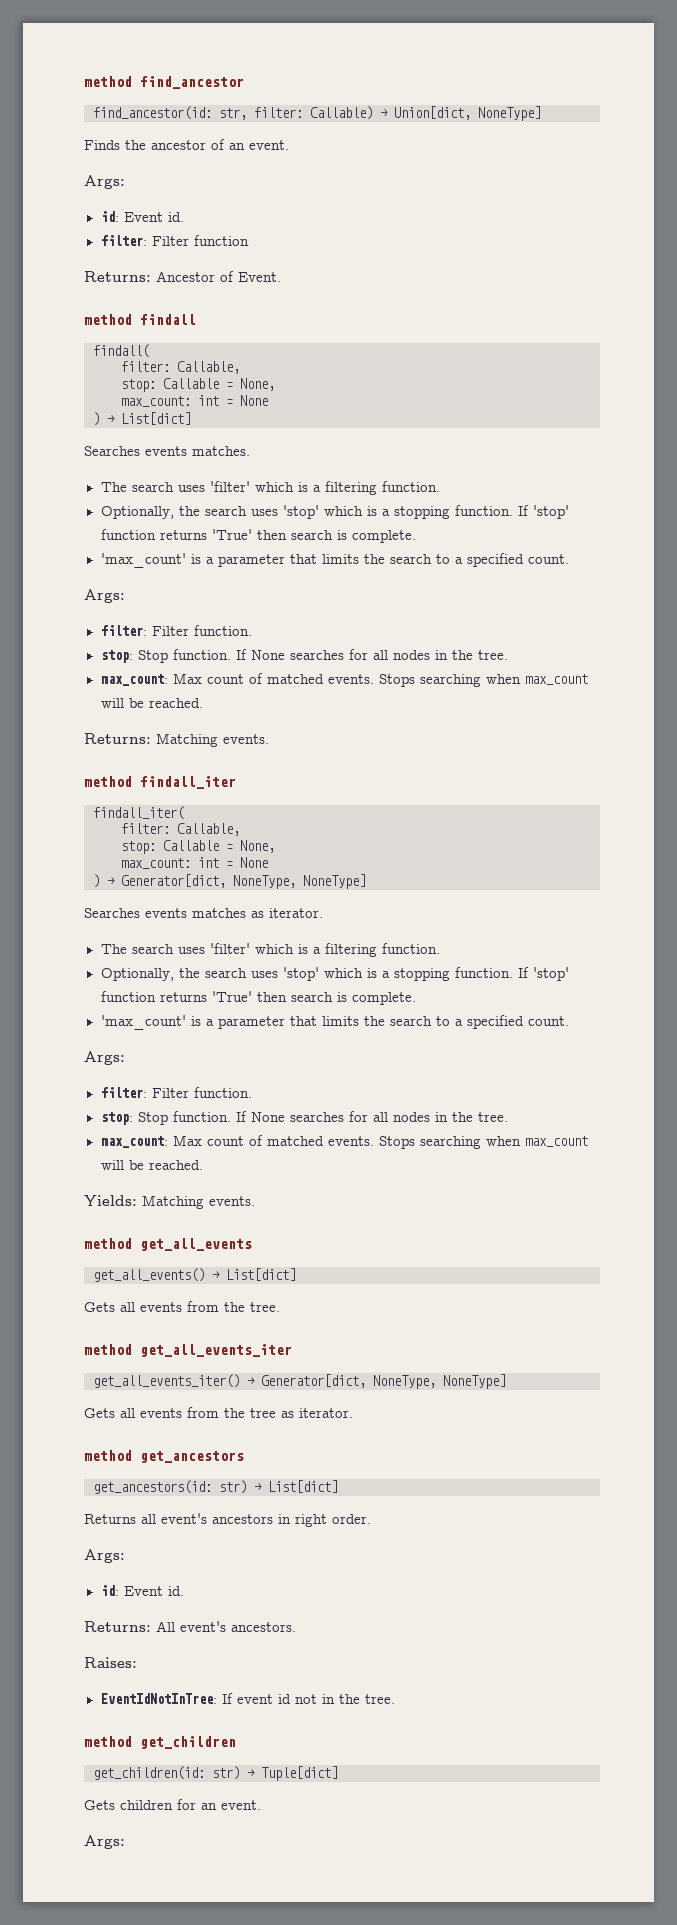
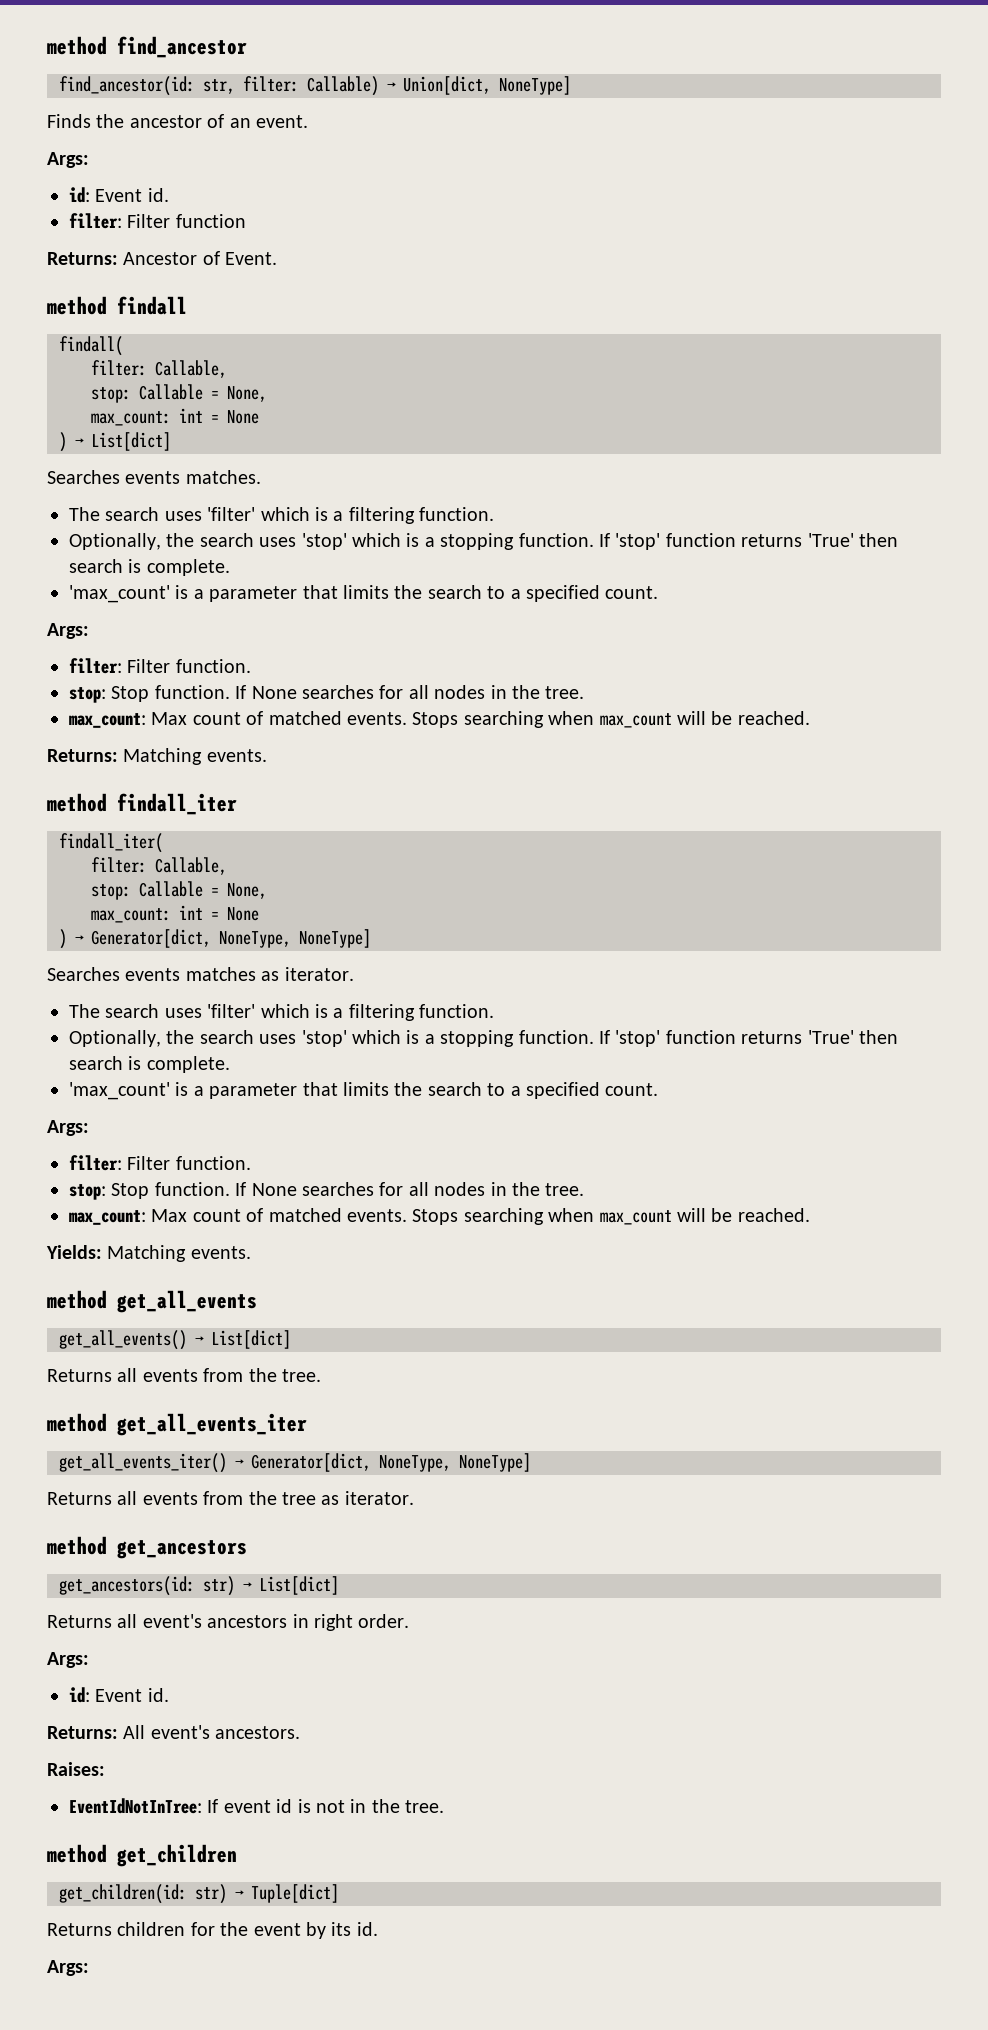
[84,1302,115,1312] Gets -> [47,1369,112,1382] Returns
[84,1408,115,1418] Gets -> [47,1492,112,1505] Returns
(291, 1699) none -> [297,1799,311,1813] is
[84,1800,115,1810] Gets -> [47,1923,112,1936] Returns
[201,1800,261,1810] an event. -> [220,1922,378,1939] the event by its id.

